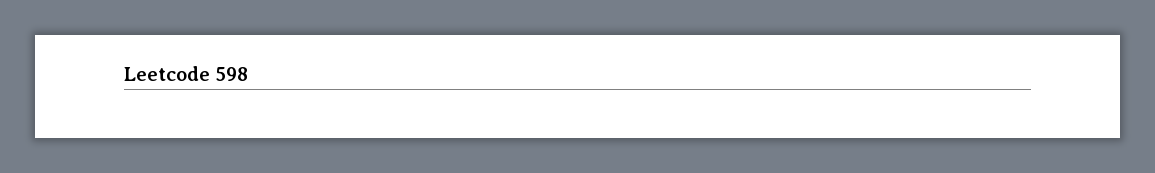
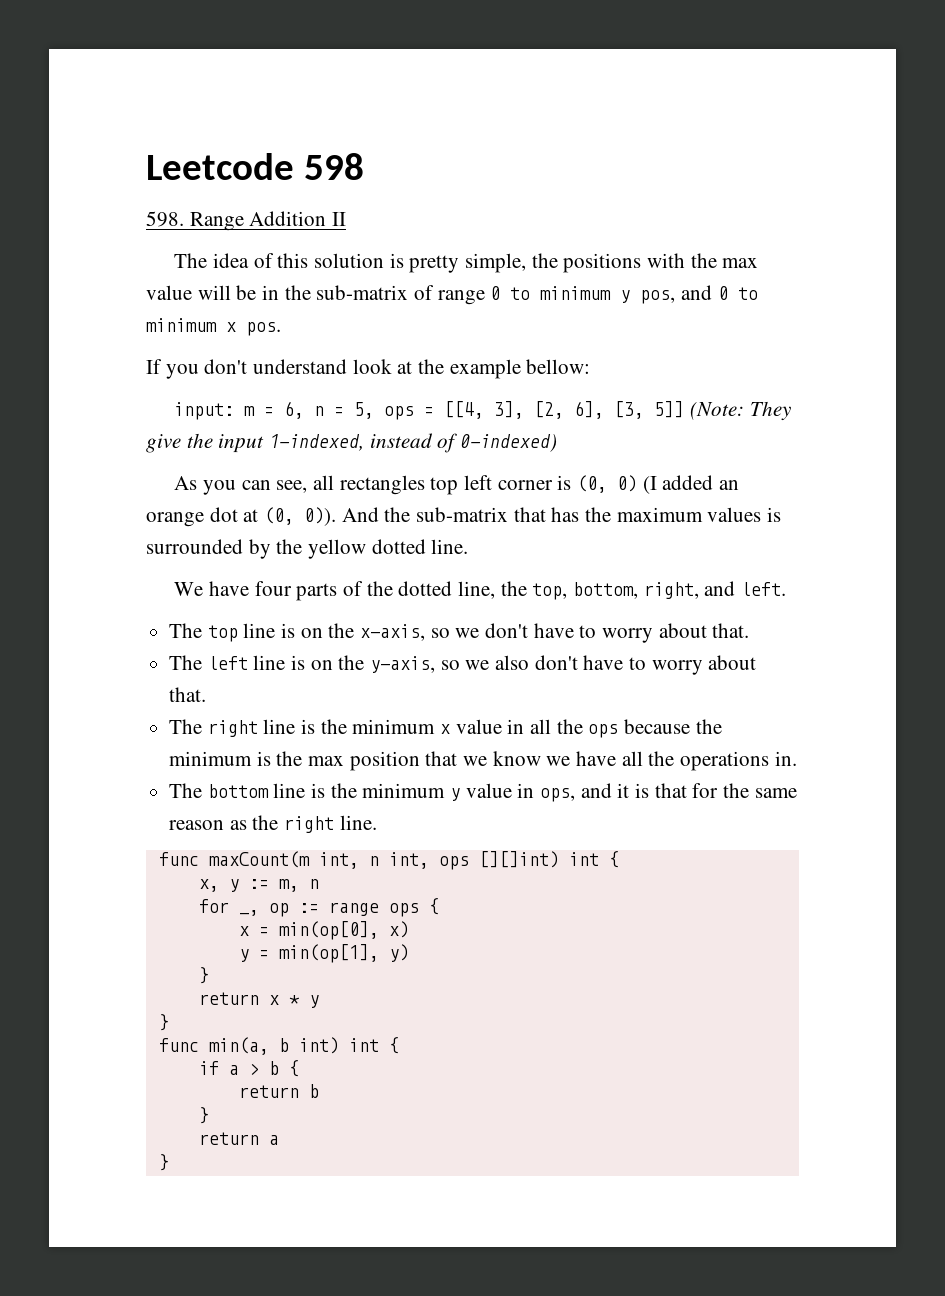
(249, 74) none -> [146,211,347,231] [174,253,759,273] [146,285,758,305] [146,318,281,336] [146,359,591,379] [174,401,791,421] [146,433,558,453] [174,475,739,495] [146,507,782,527] [146,539,469,559] [174,581,786,601] [169,623,750,643] [169,655,757,675] [169,687,207,702] [169,719,722,738] [169,751,797,771] [169,783,797,802] [169,815,377,833] [158,851,619,870] [198,879,319,892] [198,898,439,917] [238,921,409,940] [238,944,409,963] [198,967,209,984] [198,992,319,1008] [158,1014,169,1031] [158,1037,399,1055] [198,1060,299,1077] [238,1084,319,1098] [198,1107,209,1124] [198,1132,279,1145] [158,1154,169,1171] // 598. Range Addition II // The idea of this solution is pretty simple, the positions with the max value will be in the sub-matrix of range 0 to minimum y pos, and 0 to minimum x pos. // If you don't understand look at the example bellow: // input: m = 6, n = 5, ops = [[4, 3], [2, 6], [3, 5]] (Note: They give the input 1-indexed, instead of 0-indexed) // As you can see, all rectangles top left corner is (0, 0) (I added an orange dot at (0, 0)). And the sub-matrix that has the maximum values is surrounded by the yellow dotted line. // We have four parts of the dotted line, the top, bottom, right, and left. // The top line is on the x-axis, so we don't have to worry about that. // The left line is on the y-axis, so we also don't have to worry about that. // The right line is the minimum x value in all the ops because the minimum is the max position that we know we have all the operations in. // The bottom line is the minimum y value in ops, and it is that for the same reason as the right line. // func maxCount(m int, n int, ops [][]int) int { // x, y := m, n // for _, op := range ops { // x = min(op[0], x) // y = min(op[1], y) // } // return x * y // } // func min(a, b int) int { // if a > b { // return b // } // return a // }

